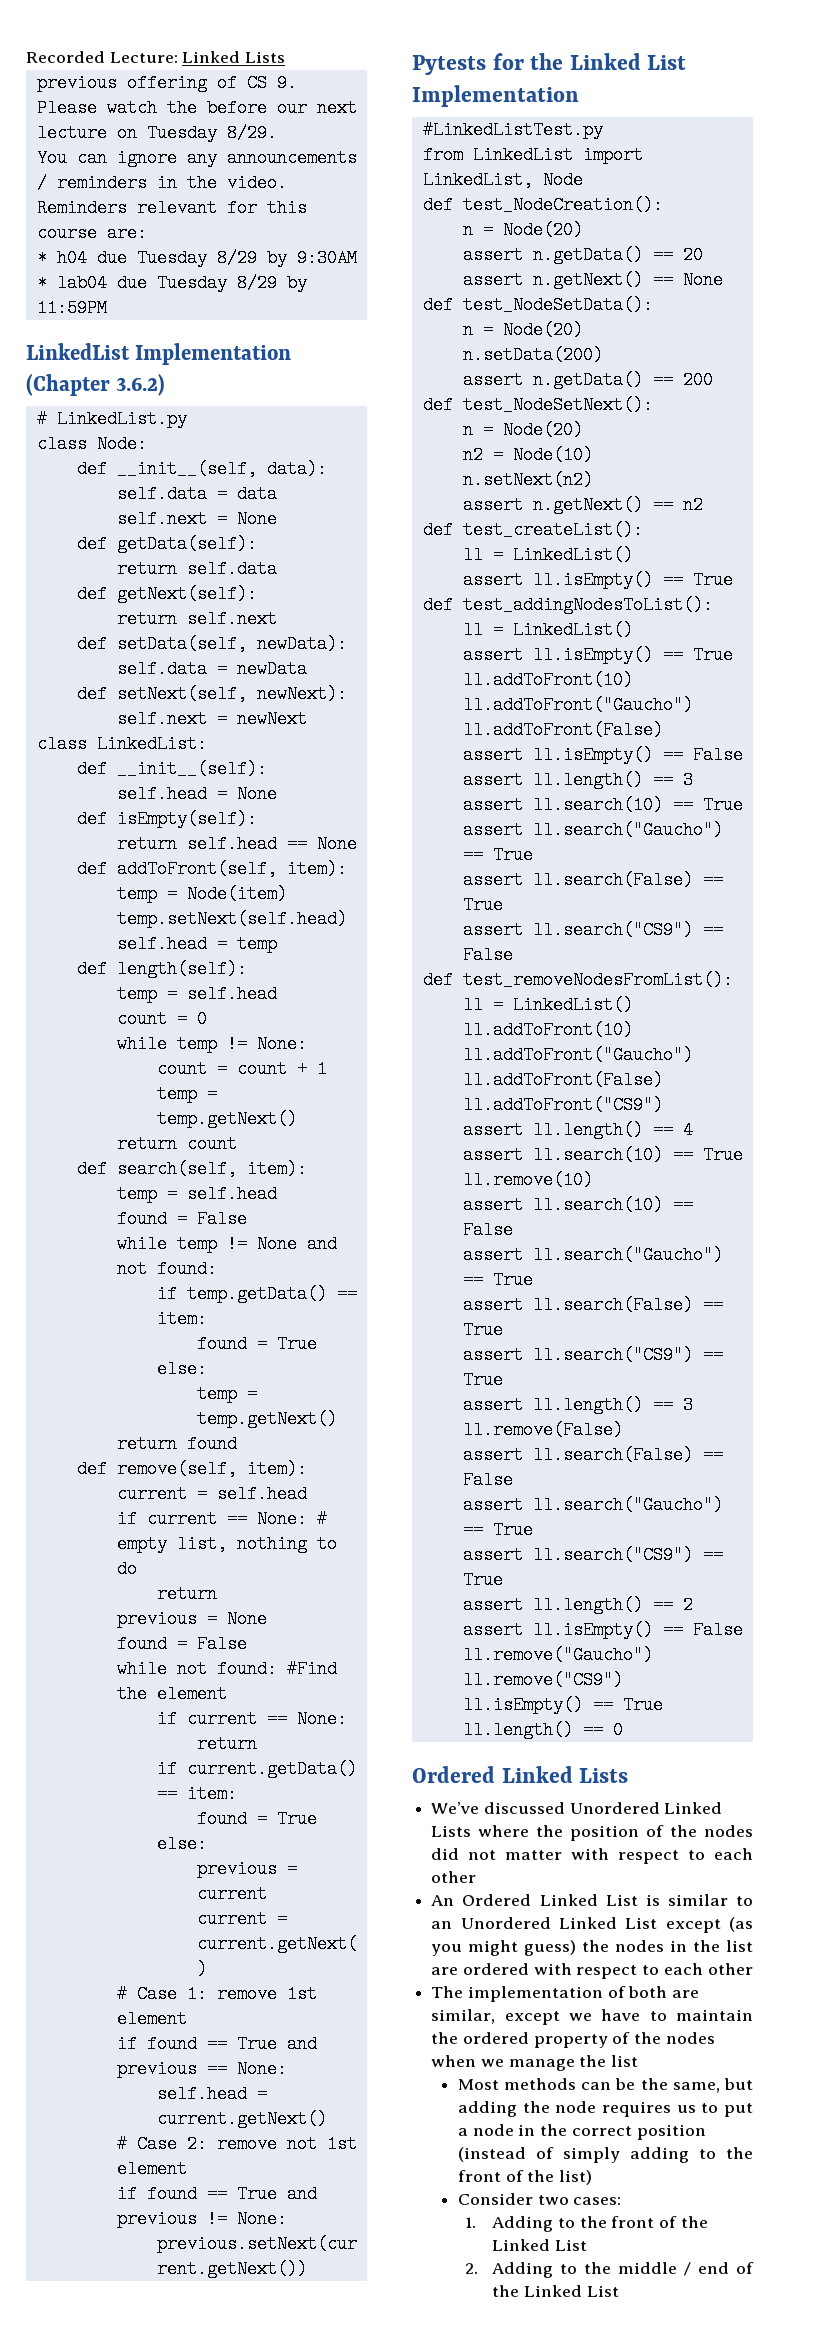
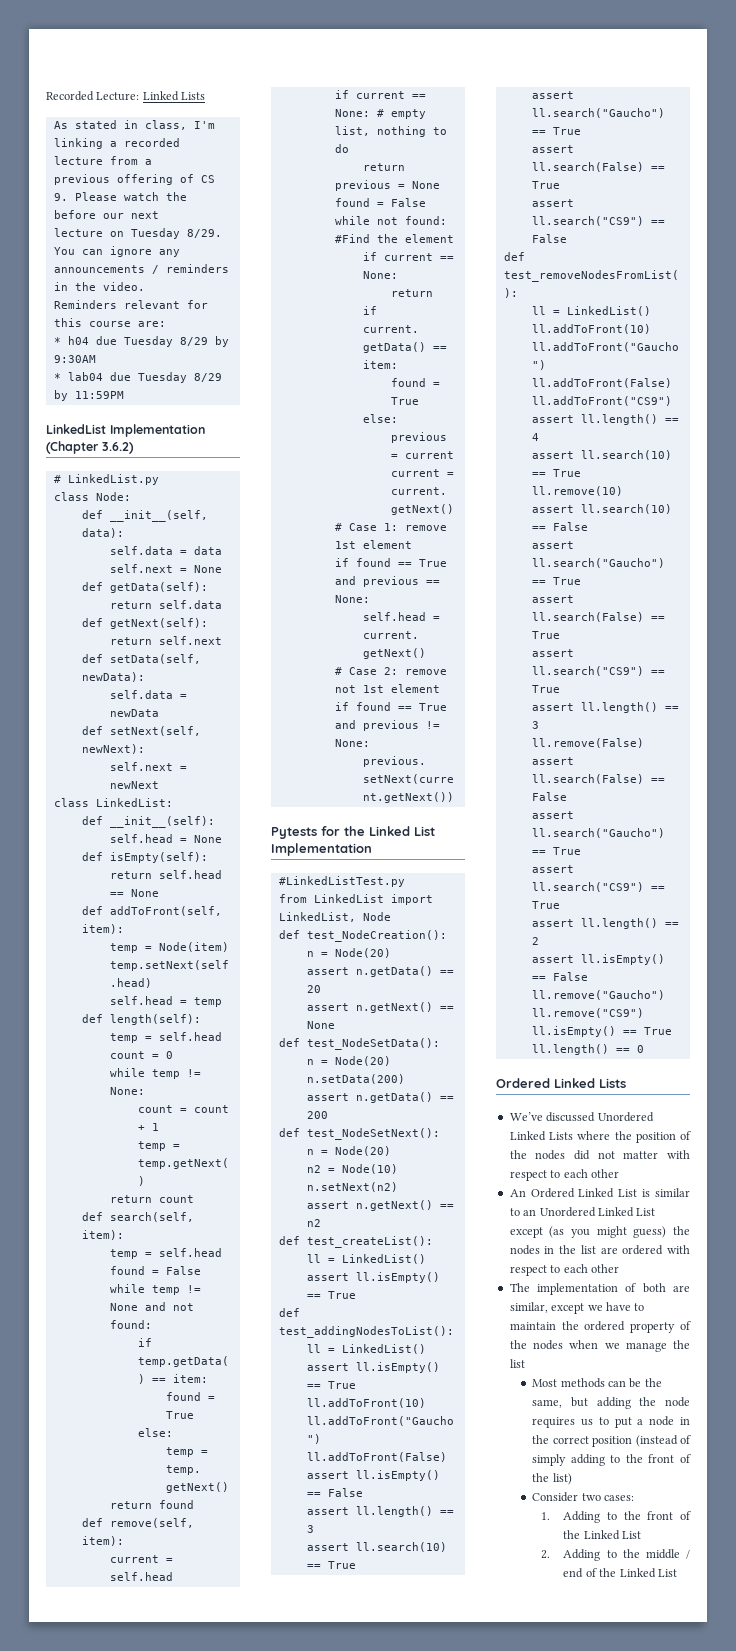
(286, 57) none -> [53,120,215,130] [53,138,180,149] [53,156,152,165] // As stated in class, I'm linking a recorded lecture from a

